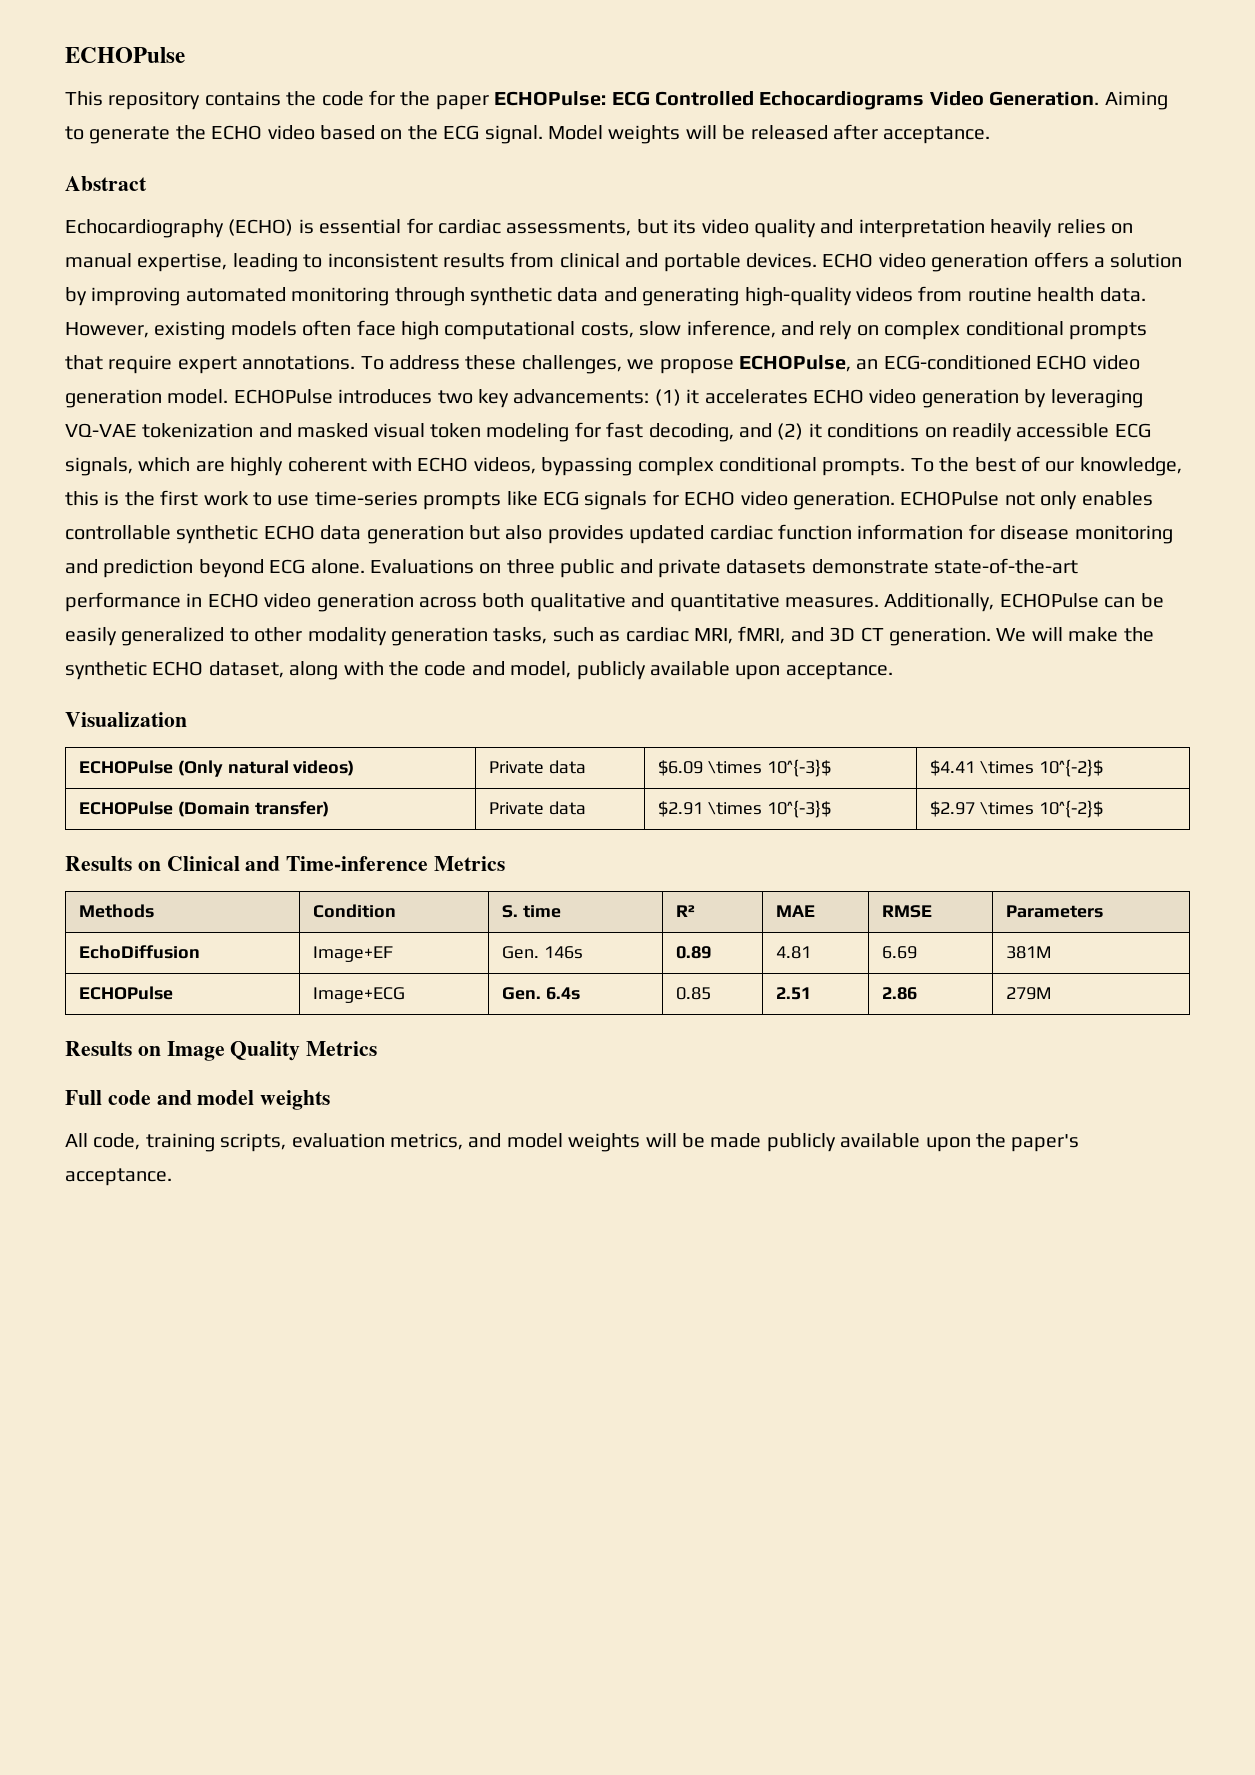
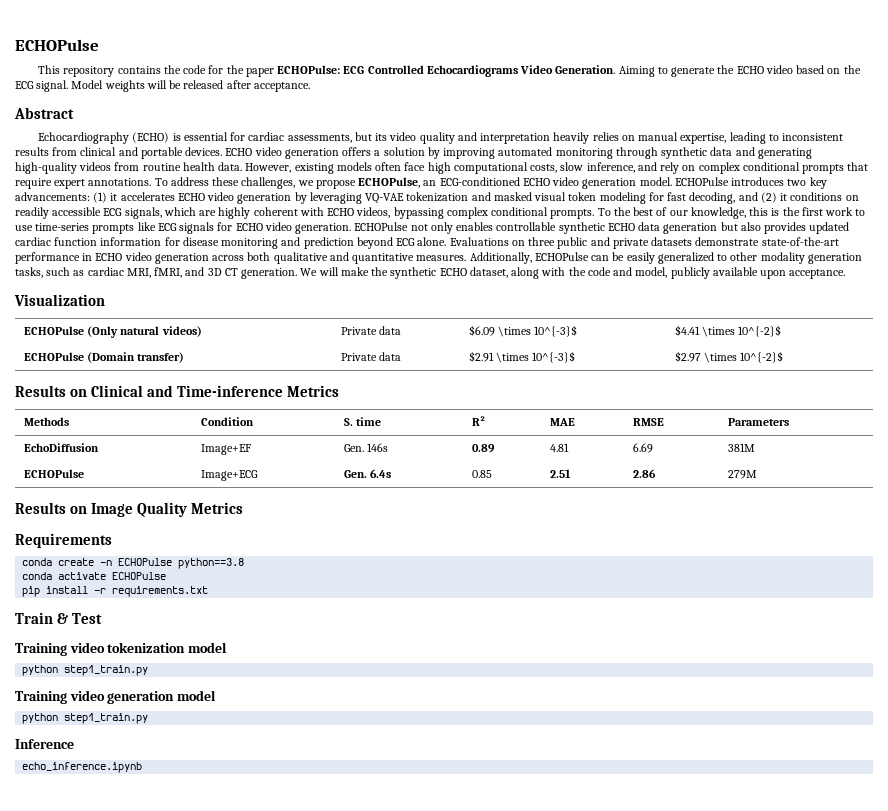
[65,1090,331,1110] [65,1133,1080,1152] [65,1168,172,1186] Full code and model weights // All code, training scripts, evaluation metrics, and model weights will be made publicly available upon the paper's acceptance. -> [15,533,112,548] [22,558,245,569] [22,572,167,580] [22,586,209,597] [15,612,103,624] [15,642,227,656] [22,665,149,676] [15,690,216,704] [22,713,149,724] [15,739,74,749] [22,762,143,773] Requirements // conda create -n ECHOPulse python==3.8 // conda activate ECHOPulse // pip install -r requirements.txt // Train & Test // Training video tokenization model // python step1_train.py // Training video generation model // python step1_train.py // Inference // echo_inference.ipynb

